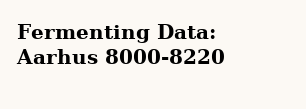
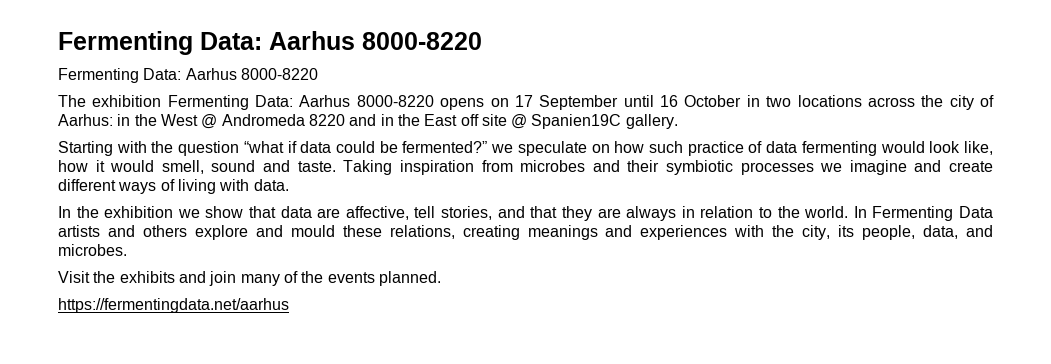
[17,24,216,43] [16,49,225,64] Fermenting Data: Aarhus 8000-8220 -> [58,31,482,55] [58,68,318,83] [58,95,994,110] [58,114,678,129] [58,141,993,156] [58,160,993,175] [58,179,289,194] [58,206,993,221] [58,225,994,240] [58,244,127,256] [58,271,441,286] [58,298,289,313] Fermenting Data: Aarhus 8000-8220 // Fermenting Data: Aarhus 8000-8220 // The exhibition Fermenting Data: Aarhus 8000-8220 opens on 17 September until 16 October in two locations across the city of Aarhus: in the West @ Andromeda 8220 and in the East off site @ Spanien19C gallery. // Starting with the question “what if data could be fermented?” we speculate on how such practice of data fermenting would look like, how it would smell, sound and taste. Taking inspiration from microbes and their symbiotic processes we imagine and create different ways of living with data. // In the exhibition we show that data are affective, tell stories, and that they are always in relation to the world. In Fermenting Data artists and others explore and mould these relations, creating meanings and experiences with the city, its people, data, and microbes. // Visit the exhibits and join many of the events planned. // https://fermentingdata.net/aarhus

